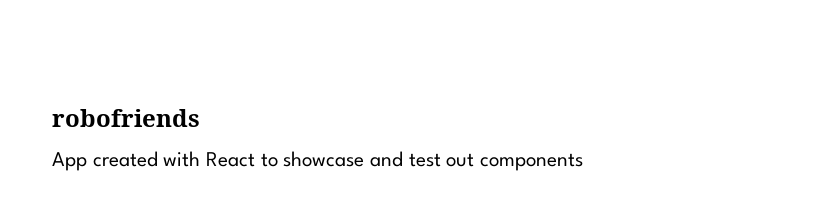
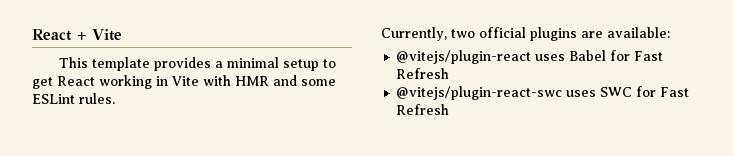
[52,109,200,127] [52,151,584,171] robofriends // App created with React to showcase and test out components -> [32,29,122,41] [58,57,336,71] [32,75,336,89] [32,93,115,104] [381,27,670,41] [396,50,664,64] [396,68,450,79] [396,86,690,100] [396,104,450,115] React + Vite // This template provides a minimal setup to get React working in Vite with HMR and some ESLint rules. // Currently, two official plugins are available: // @vitejs/plugin-react uses Babel for Fast Refresh // @vitejs/plugin-react-swc uses SWC for Fast Refresh

